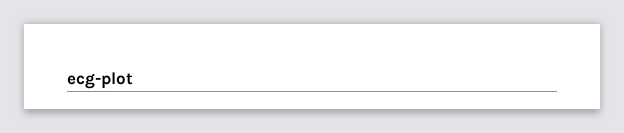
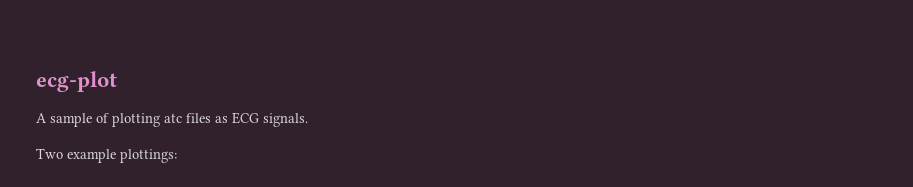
(133, 80) none -> [36,112,308,127] [36,148,177,163] // A sample of plotting atc files as ECG signals. // Two example plottings:

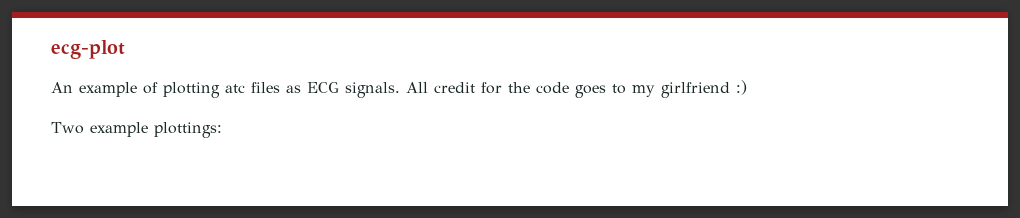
[36,113,92,127] A sample -> [51,82,137,97] An example
(308, 120) none -> [406,80,747,98] All credit for the code goes to my girlfriend :)

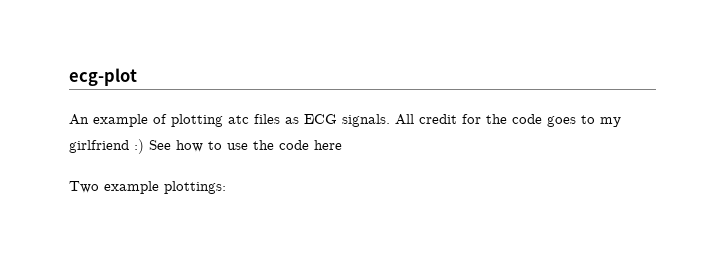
(747, 87) none -> [149,140,342,152] See how to use the code here

